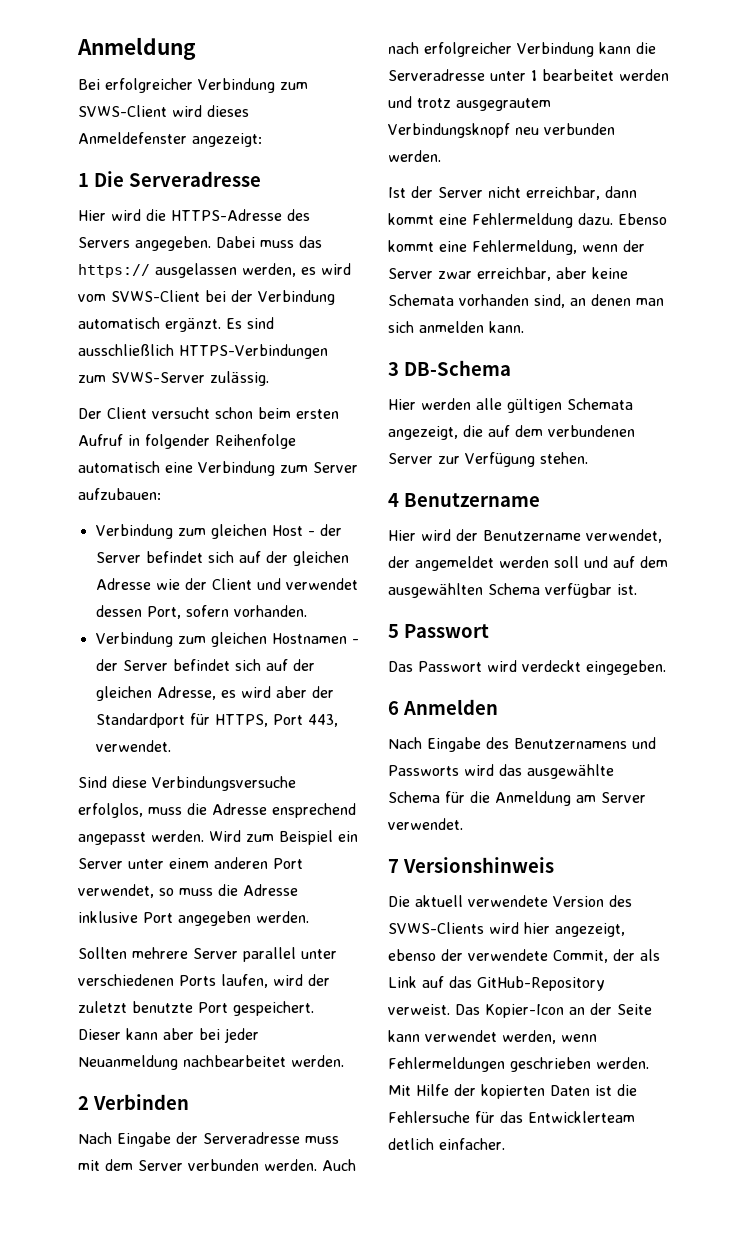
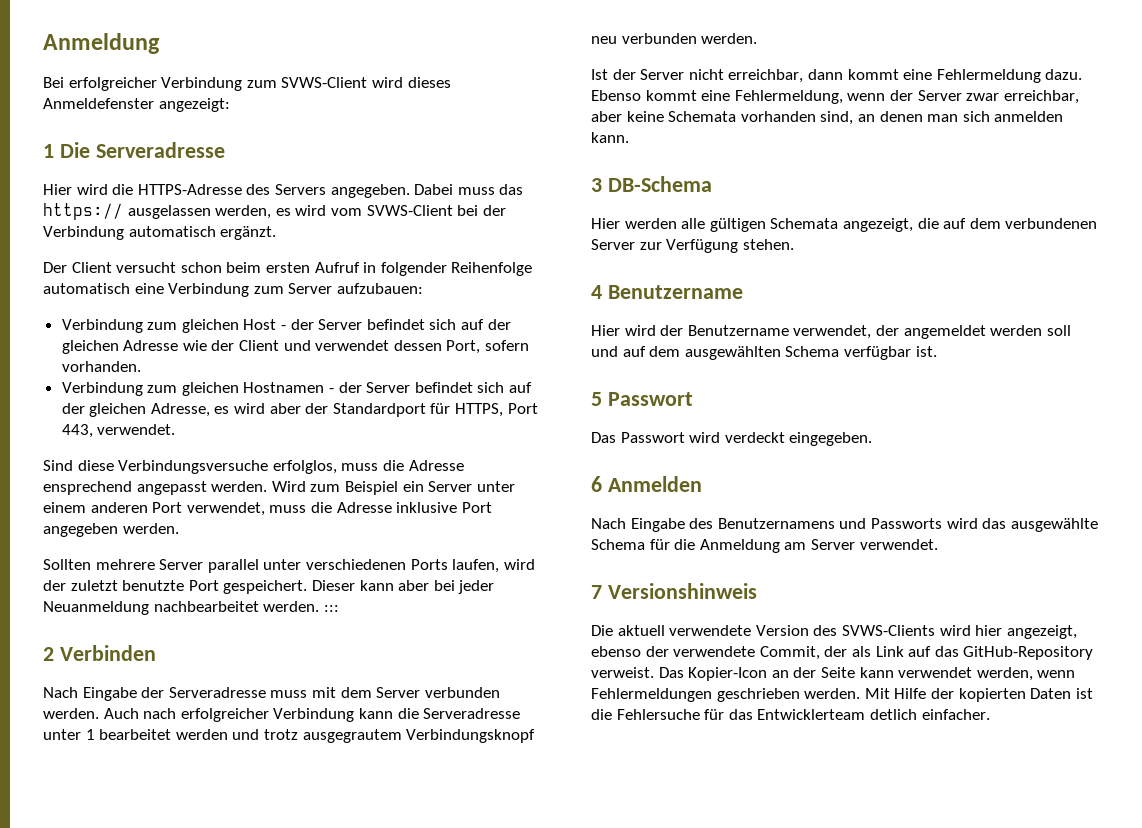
[226,317,274,329] [78,344,328,359] [78,371,269,386] Es sind ausschließlich HTTPS-Verbindungen zum SVWS-Server zulässig. -> (277, 233) none
[159,888,174,896] so -> (265, 509) none
(344, 1061) none -> [323,605,339,612] :::

